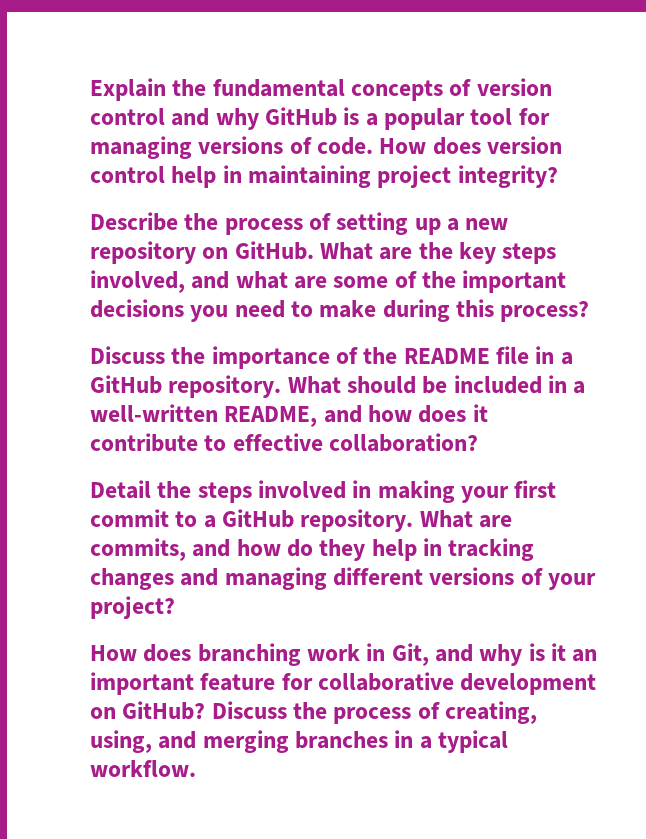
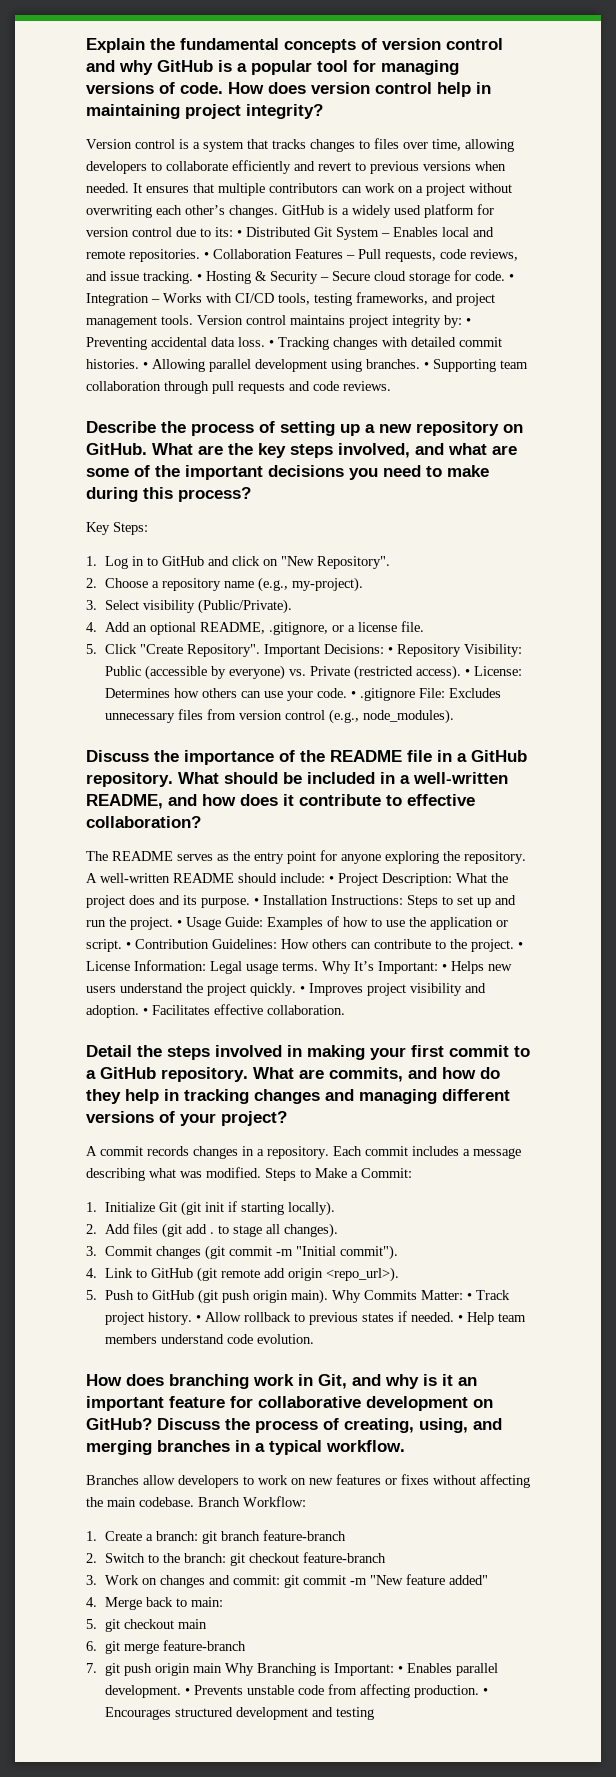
(558, 176) none -> [86,138,514,152] [86,160,506,174] [86,183,512,196] [86,204,494,218] [86,227,494,240] [86,249,518,262] [86,270,514,284] [86,292,495,306] [86,315,471,328] [86,337,502,350] [86,359,528,372] [86,381,391,394] // Version control is a system that tracks changes to files over time, allowing developers to collaborate efficiently and revert to previous versions when needed. It ensures that multiple contributors can work on a project without overwriting each other’s changes. GitHub is a widely used platform for version control due to its: • Distributed Git System – Enables local and remote repositories. • Collaboration Features – Pull requests, code reviews, and issue tracking. • Hosting & Security – Secure cloud storage for code. • Integration – Works with CI/CD tools, testing frameworks, and project management tools. Version control maintains project integrity by: • Preventing accidental data loss. • Tracking changes with detailed commit histories. • Allowing parallel development using branches. • Supporting team collaboration through pull requests and code reviews.
(590, 311) none -> [86,522,148,535] [86,556,391,569] [86,577,364,592] [86,599,293,614] [86,621,425,635] [86,644,523,657] [105,665,523,680] [105,688,502,701] [105,709,455,724] // Key Steps: // 1. Log in to GitHub and click on "New Repository". // 2. Choose a repository name (e.g., my-project). // 3. Select visibility (Public/Private). // 4. Add an optional README, .gitignore, or a license file. // 5. Click "Create Repository". Important Decisions: • Repository Visibility: Public (accessible by everyone) vs. Private (restricted access). • License: Determines how others can use your code. • .gitignore File: Excludes unnecessary files from version control (e.g., node_modules).
(479, 442) none -> [86,850,526,864] [86,873,508,886] [86,895,516,908] [86,916,508,930] [86,939,523,952] [86,960,512,974] [86,983,486,996] [86,1004,345,1018] // The README serves as the entry point for anyone exploring the repository. A well-written README should include: • Project Description: What the project does and its purpose. • Installation Instructions: Steps to set up and run the project. • Usage Guide: Examples of how to use the application or script. • Contribution Guidelines: How others can contribute to the project. • License Information: Legal usage terms. Why It’s Important: • Helps new users understand the project quickly. • Improves project visibility and adoption. • Facilitates effective collaboration.
(175, 607) none -> [86,1146,521,1159] [86,1167,412,1181] [86,1201,336,1216] [86,1223,339,1238] [86,1245,399,1260] [86,1267,400,1282] [86,1289,511,1304] [105,1311,527,1325] [105,1334,315,1344] // A commit records changes in a repository. Each commit includes a message describing what was modified. Steps to Make a Commit: // 1. Initialize Git (git init if starting locally). // 2. Add files (git add . to stage all changes). // 3. Commit changes (git commit -m "Initial commit"). // 4. Link to GitHub (git remote add origin <repo_url>). // 5. Push to GitHub (git push origin main). Why Commits Matter: • Track project history. • Allow rollback to previous states if needed. • Help team members understand code evolution.
(196, 768) none -> [86,1474,530,1488] [86,1496,306,1507] [86,1530,347,1544] [86,1552,387,1566] [86,1574,489,1588] [86,1597,224,1610] [86,1619,208,1632] [86,1640,247,1654] [86,1663,499,1676] [105,1684,489,1698] [105,1707,375,1720] // Branches allow developers to work on new features or fixes without affecting the main codebase. Branch Workflow: // 1. Create a branch: git branch feature-branch // 2. Switch to the branch: git checkout feature-branch // 3. Work on changes and commit: git commit -m "New feature added" // 4. Merge back to main: // 5. git checkout main // 6. git merge feature-branch // 7. git push origin main Why Branching is Important: • Enables parallel development. • Prevents unstable code from affecting production. • Encourages structured development and testing

